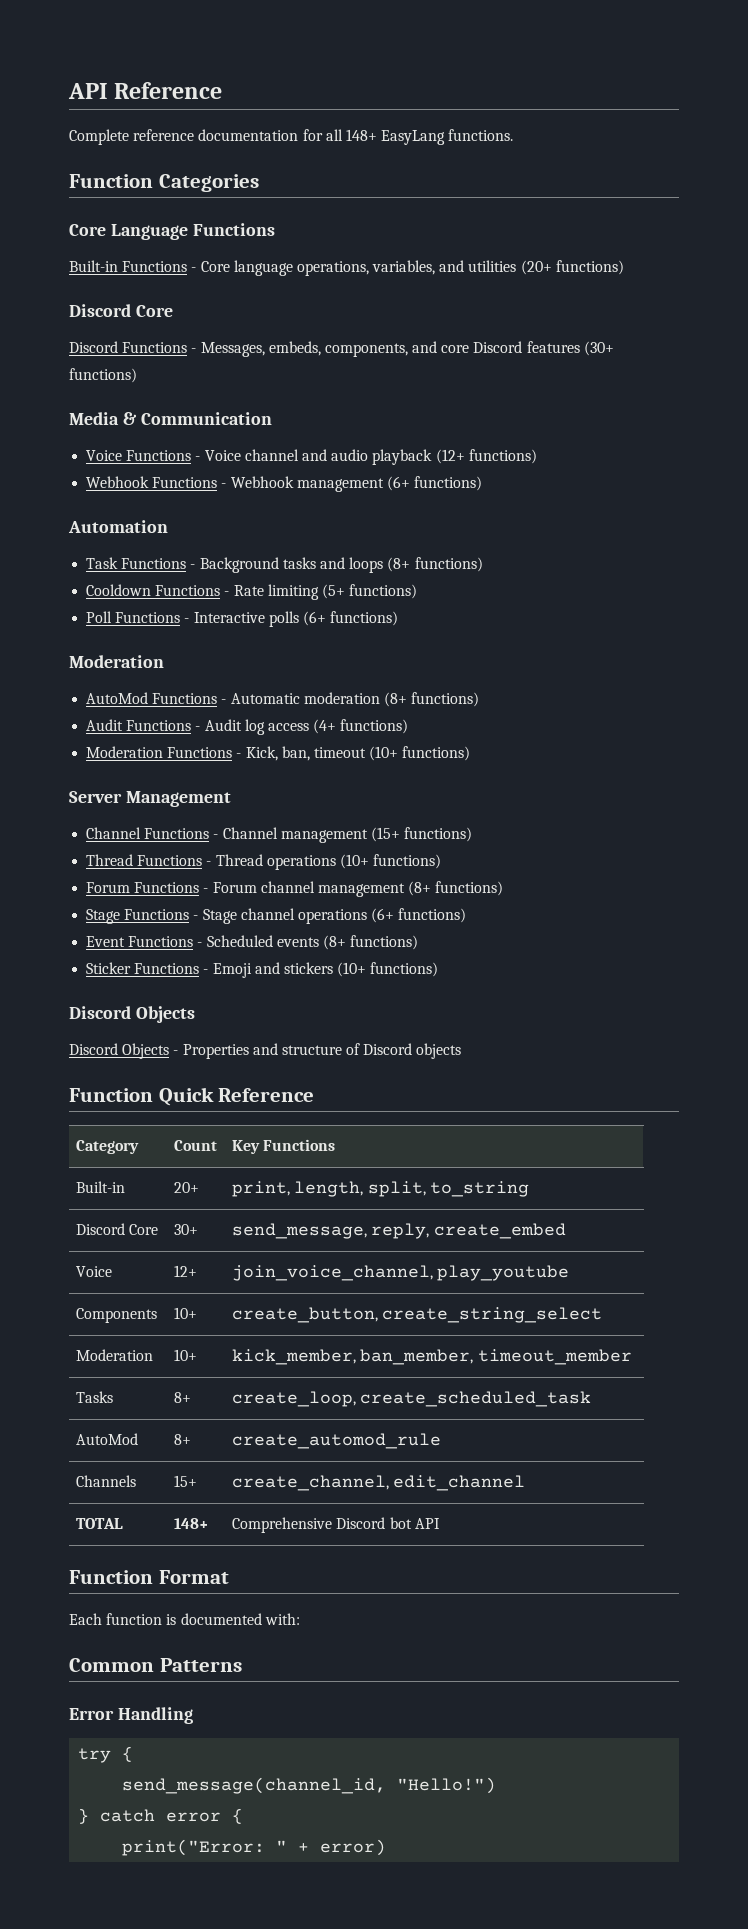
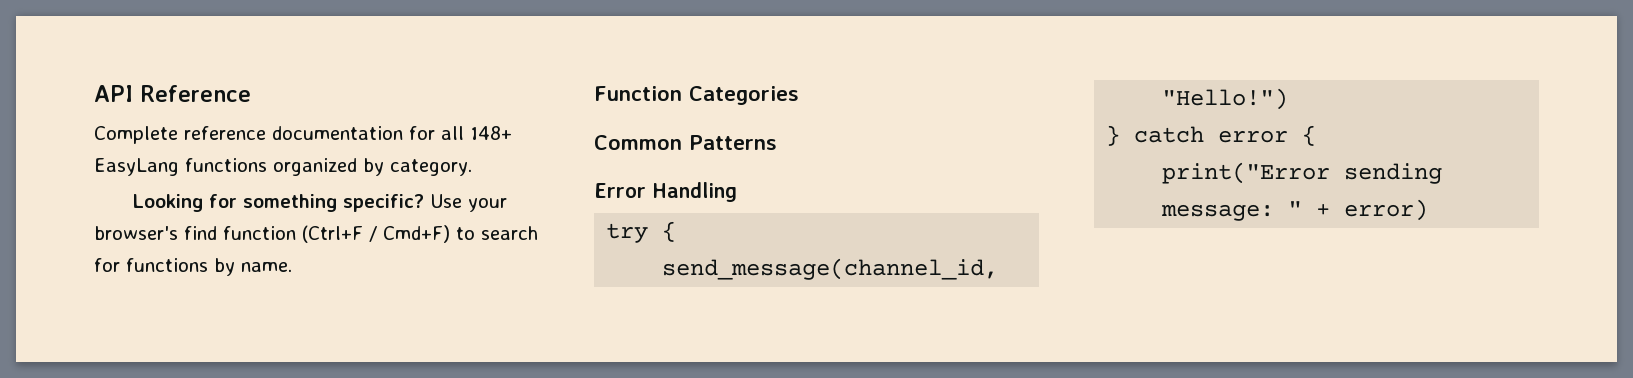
[448,129,514,141] [69,174,259,192] [69,223,275,240] [69,260,624,276] [69,304,173,317] [69,341,614,357] [69,368,137,383] [69,412,272,425] [86,449,537,465] [86,476,483,492] [68,520,168,533] [86,557,483,573] [86,584,418,600] [86,611,399,627] [69,655,164,668] [86,692,480,707] [86,719,409,735] [86,746,471,761] [69,791,231,807] [86,827,473,843] [86,854,442,870] [86,881,504,897] [86,908,467,924] [86,935,419,950] [86,962,439,978] [69,1006,195,1023] [69,1043,462,1059] [69,1087,315,1106] [76,1140,140,1154] [174,1140,218,1151] [232,1139,336,1154] [76,1181,126,1193] [174,1182,200,1193] [232,1181,529,1197] [76,1223,159,1235] [174,1224,199,1235] [232,1223,566,1239] [76,1266,113,1277] [174,1265,198,1277] [232,1265,570,1281] [76,1308,158,1323] [174,1307,198,1319] [232,1307,603,1323] [76,1349,154,1361] [174,1349,198,1361] [232,1349,632,1365] [76,1391,114,1403] [174,1392,192,1403] [232,1391,592,1407] [76,1433,139,1445] [174,1434,192,1445] [232,1433,442,1449] [76,1475,137,1487] [174,1475,198,1487] [232,1475,526,1491] [76,1518,124,1529] [174,1518,209,1529] [232,1517,440,1533] [69,1570,229,1584] [69,1613,300,1625] functions. // Function Categories // Core Language Functions // Built-in Functions - Core language operations, variables, and utilities (20+ functions) // Discord Core // Discord Functions - Messages, embeds, components, and core Discord features (30+ functions) // Media & Communication // Voice Functions - Voice channel and audio playback (12+ functions) // Webhook Functions - Webhook management (6+ functions) // Automation // Task Functions - Background tasks and loops (8+ functions) // Cooldown Functions - Rate limiting (5+ functions) // Poll Functions - Interactive polls (6+ functions) // Moderation // AutoMod Functions - Automatic moderation (8+ functions) // Audit Functions - Audit log access (4+ functions) // Moderation Functions - Kick, ban, timeout (10+ functions) // Server Management // Channel Functions - Channel management (15+ functions) // Thread Functions - Thread operations (10+ functions) // Forum Functions - Forum channel management (8+ functions) // Stage Functions - Stage channel operations (6+ functions) // Event Functions - Scheduled events (8+ functions) // Sticker Functions - Emoji and stickers (10+ functions) // Discord Objects // Discord Objects - Properties and structure of Discord objects // Function Quick Reference // Category | Count | Key Functions // Built-in | 20+ | print, length, split, to_string // Discord Core | 30+ | send_message, reply, create_embed // Voice | 12+ | join_voice_channel, play_youtube // Components | 10+ | create_button, create_string_select // Moderation | 10+ | kick_member, ban_member, timeout_member // Tasks | 8+ | create_loop, create_scheduled_task // AutoMod | 8+ | create_automod_rule // Channels | 15+ | create_channel, edit_channel // TOTAL | 148+ | Comprehensive Discord bot API // Function Format // Each function is documented with: -> [185,158,472,176] [133,194,508,212] [94,225,538,243] [94,258,292,276] [594,86,799,105] functions organized by category. // Looking for something specific? Use your browser's find function (Ctrl+F / Cmd+F) to search for functions by name. // Function Categories
[122,1839,266,1856] print("Error: -> [1162,162,1443,184] [1161,204,1275,221] print("Error sending message:

